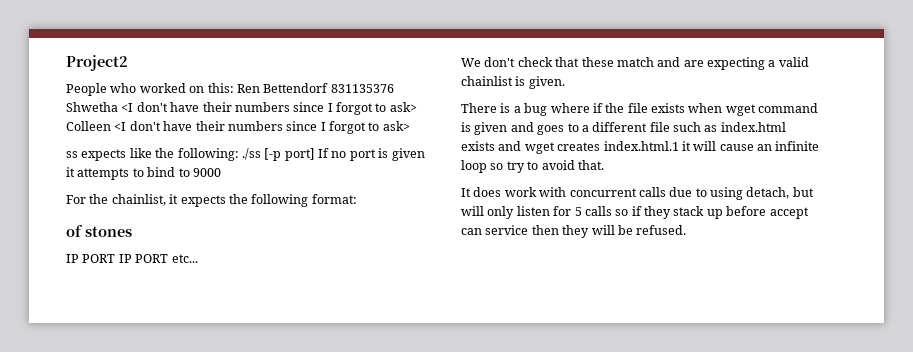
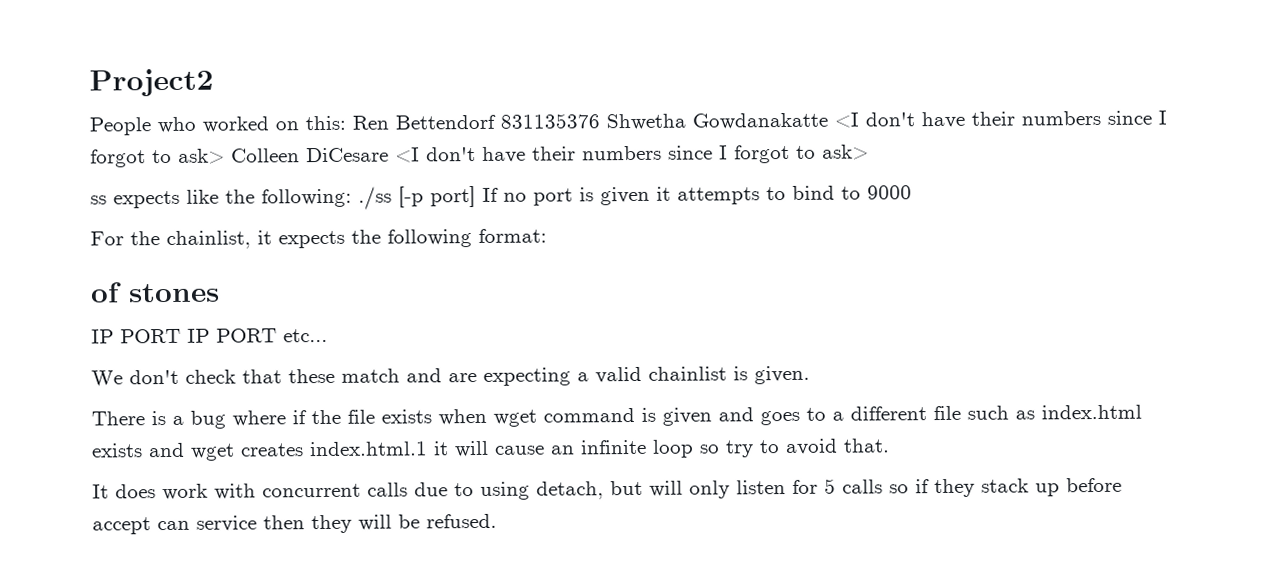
(118, 107) none -> [692,112,828,130] Gowdanakatte
(111, 126) none -> [306,147,389,163] DiCesare

